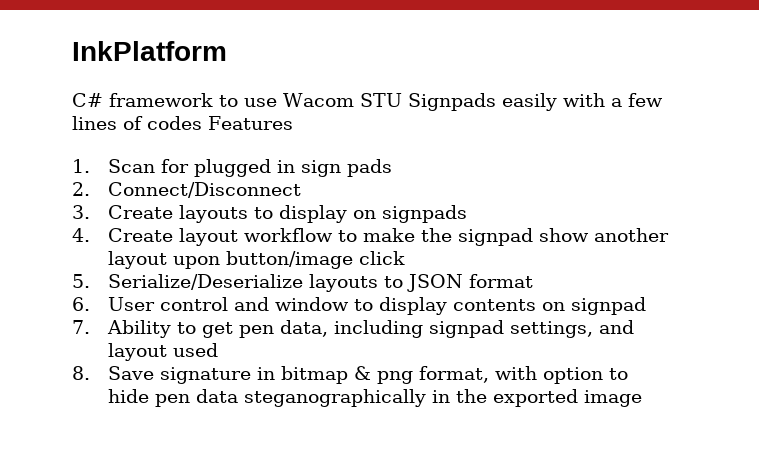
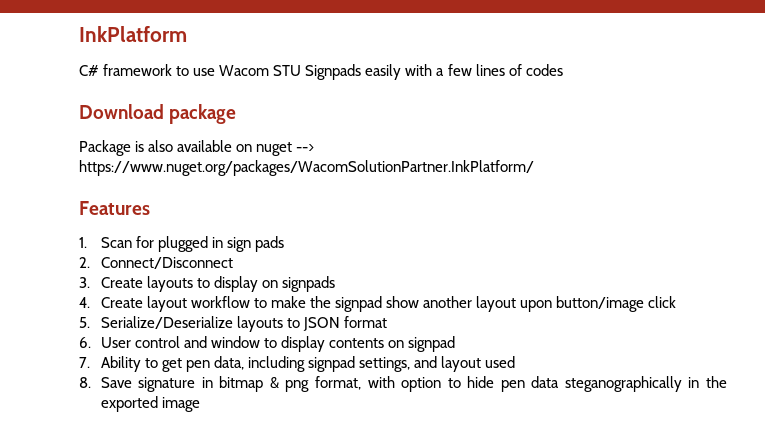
(202, 123) none -> [79,104,237,124] [79,140,315,156] [79,160,534,176] // Download package // Package is also available on nuget --> https://www.nuget.org/packages/WacomSolutionPartner.InkPlatform/ //

